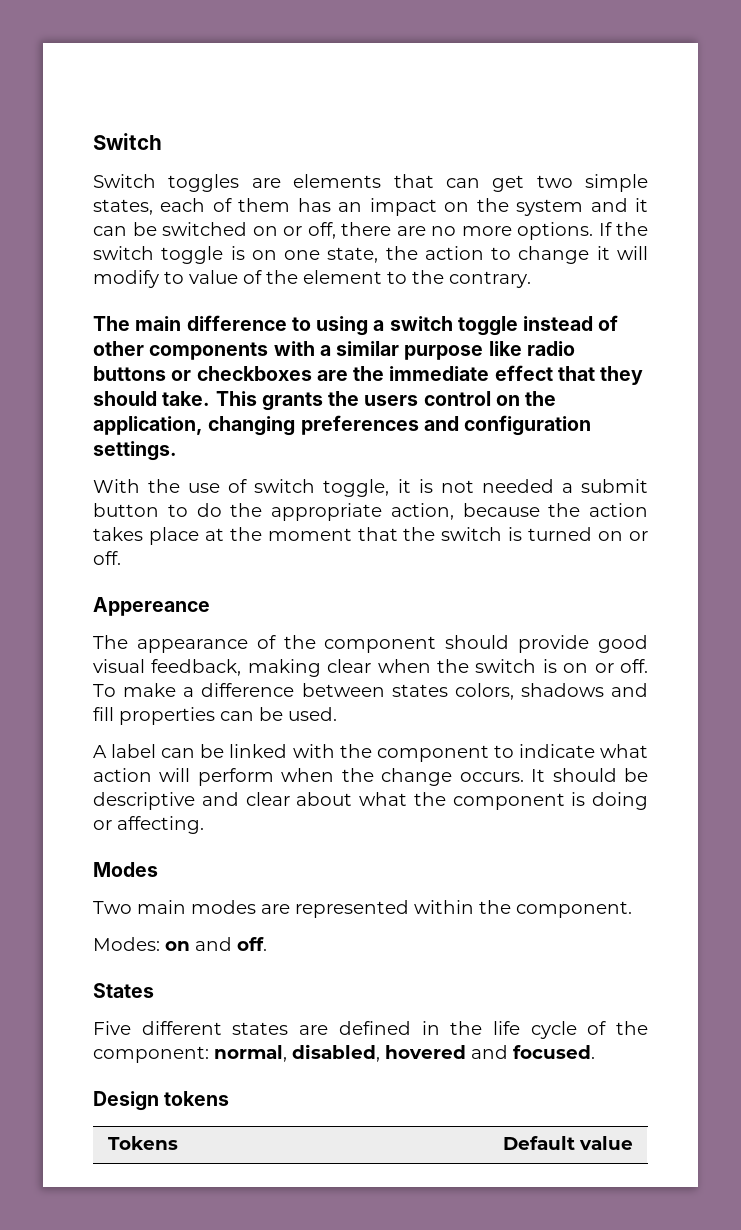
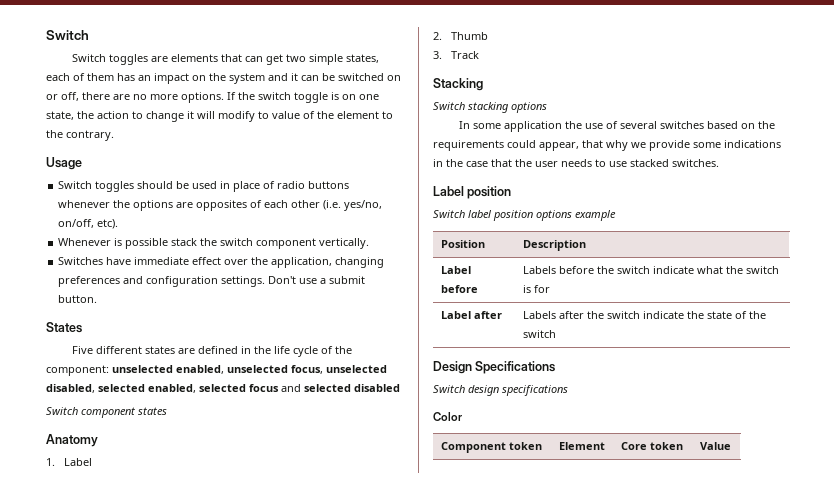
[93,315,619,336] [93,341,575,360] [93,365,644,385] [93,391,520,411] The main difference to using a switch toggle instead of other components with a similar purpose like radio buttons or checkboxes are the immediate effect that they should take. This grants the users control on -> [46,157,82,170] [58,181,350,192] [58,200,383,211] [58,219,119,229] [58,238,370,249] [58,257,249,265] Usage // Switch toggles should be used in place of radio buttons whenever the options are opposites of each other (i.e. yes/no, on/off, etc). // Whenever is possible stack the switch component vertically. // Switches have immediate effect over
[93,479,648,497] [93,503,648,521] [93,527,649,545] [93,551,121,565] [93,597,210,616] [93,635,648,653] [93,659,648,677] [93,683,648,700] [93,707,337,725] [93,744,649,762] [93,768,649,786] [93,792,648,810] [93,816,204,834] [93,862,158,877] [93,900,632,918] [93,937,267,951] // With the use of switch toggle, it is not needed a submit button to do the appropriate action, because the action takes place at the moment that the switch is turned on or off. // Appereance // The appearance of the component should provide good visual feedback, making clear when the switch is on or off. To make a difference between states colors, shadows and fill properties can be used. // A label can be linked with the component to indicate what action will perform when the change occurs. It should be descriptive and clear about what the component is doing or affecting. // Modes // Two main modes are represented within the component. // Modes: on and off. -> [268,276,366,284] [58,295,98,303] Don't use a submit button.
[214,1044,595,1062] [93,1091,230,1111] [107,1136,178,1150] [503,1136,634,1150] normal, disabled, hovered and focused. // Design tokens // Tokens | Default value -> [112,365,387,374] [46,384,400,393] [46,407,167,418] [46,434,98,447] [46,458,93,466] [433,32,489,40] [433,51,480,59] [433,78,483,91] [433,102,547,113] [458,121,775,132] [433,140,781,151] [433,159,719,167] [433,186,512,199] [433,210,616,221] [440,240,485,248] [522,240,586,251] [440,266,471,274] [440,285,478,293] [522,266,779,274] [522,285,550,293] [440,311,502,319] [522,311,766,319] [522,330,556,338] [433,361,556,374] [433,385,568,396] [433,412,462,421] [440,442,542,453] [558,442,605,450] [620,442,683,450] [699,442,731,450] unselected enabled, unselected focus, unselected disabled, selected enabled, selected focus and selected disabled // Switch component states // Anatomy // 1. Label // 2. Thumb // 3. Track // Stacking // Switch stacking options // In some application the use of several switches based on the requirements could appear, that why we provide some indications in the case that the user needs to use stacked switches. // Label position // Switch label position options example // Position | Description // Label before | Labels before the switch indicate what the switch is for // Label after | Labels after the switch indicate the state of the switch // Design Specifications // Switch design specifications // Color // Component token | Element | Core token | Value

